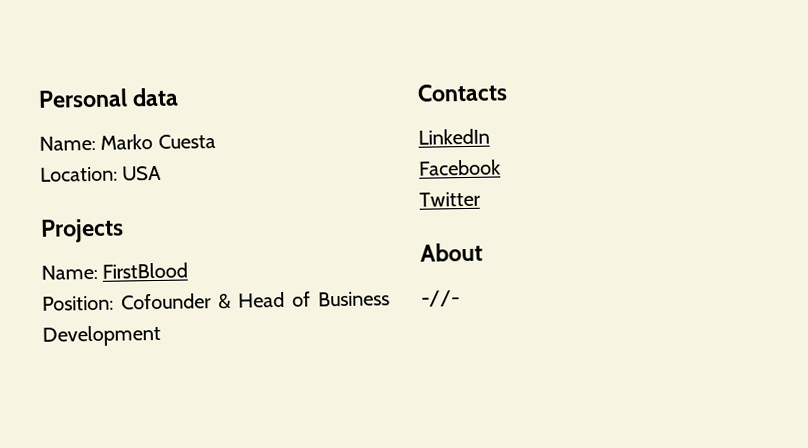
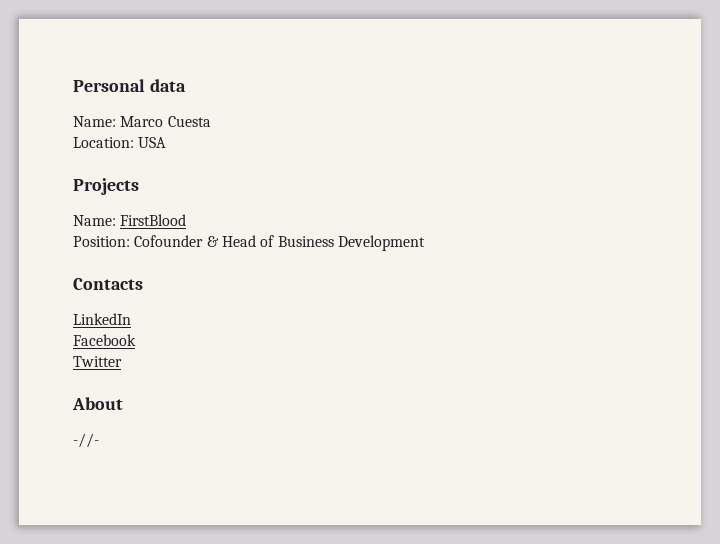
[100,134,154,150] Marko -> [120,116,164,127] Marco

